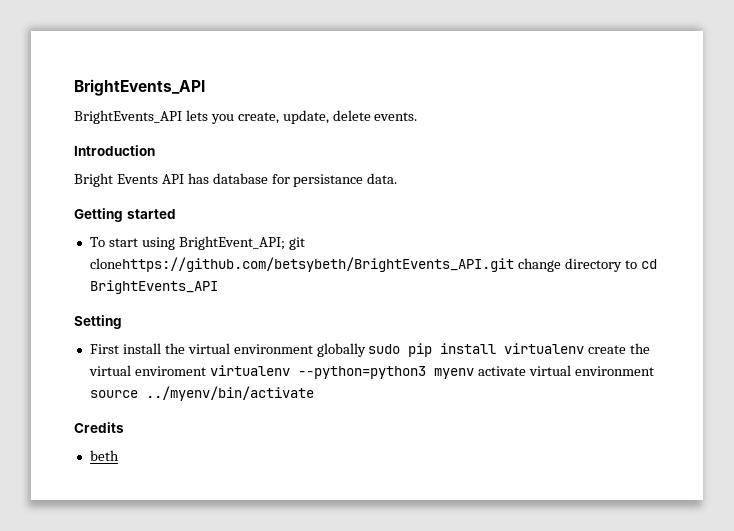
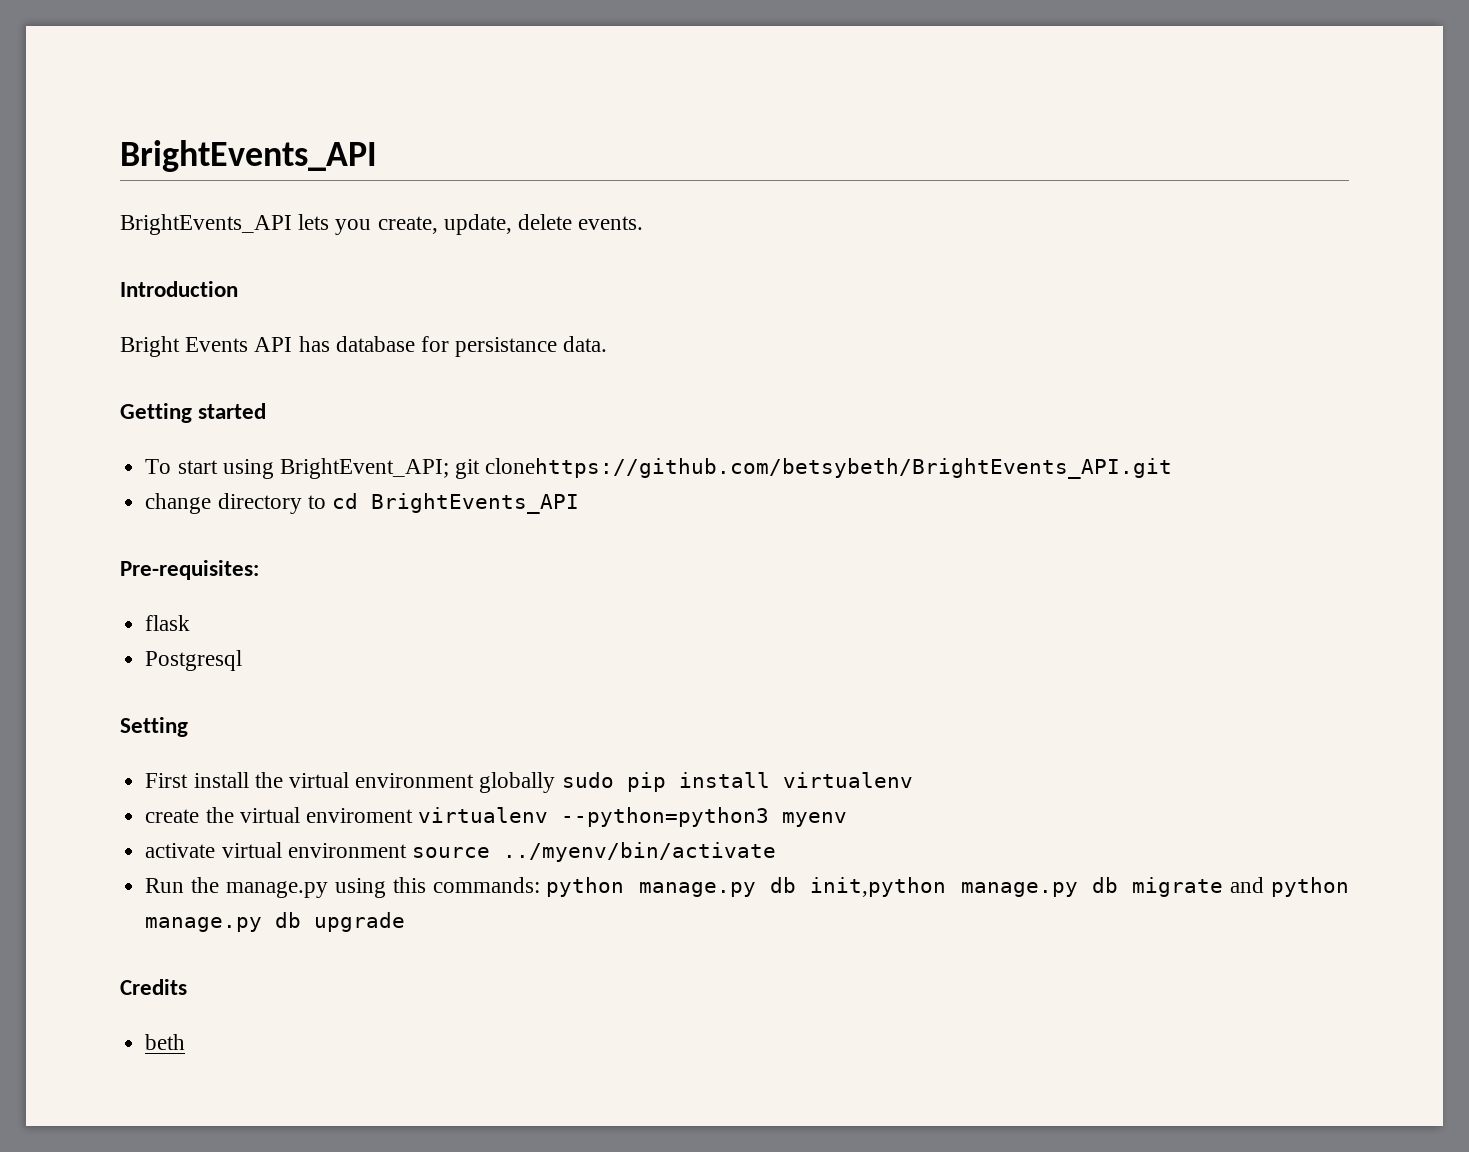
(514, 264) none -> (1173, 468) //
(218, 287) none -> [120,560,259,580] [145,615,191,631] [145,650,243,671] // Pre-requisites: // flask // Postgresql
(585, 348) none -> (913, 780) //
(474, 373) none -> (848, 819) //
(314, 393) none -> [145,877,1350,898] [145,912,406,932] // Run the manage.py using this commands: python manage.py db init,python manage.py db migrate and python manage.py db upgrade

